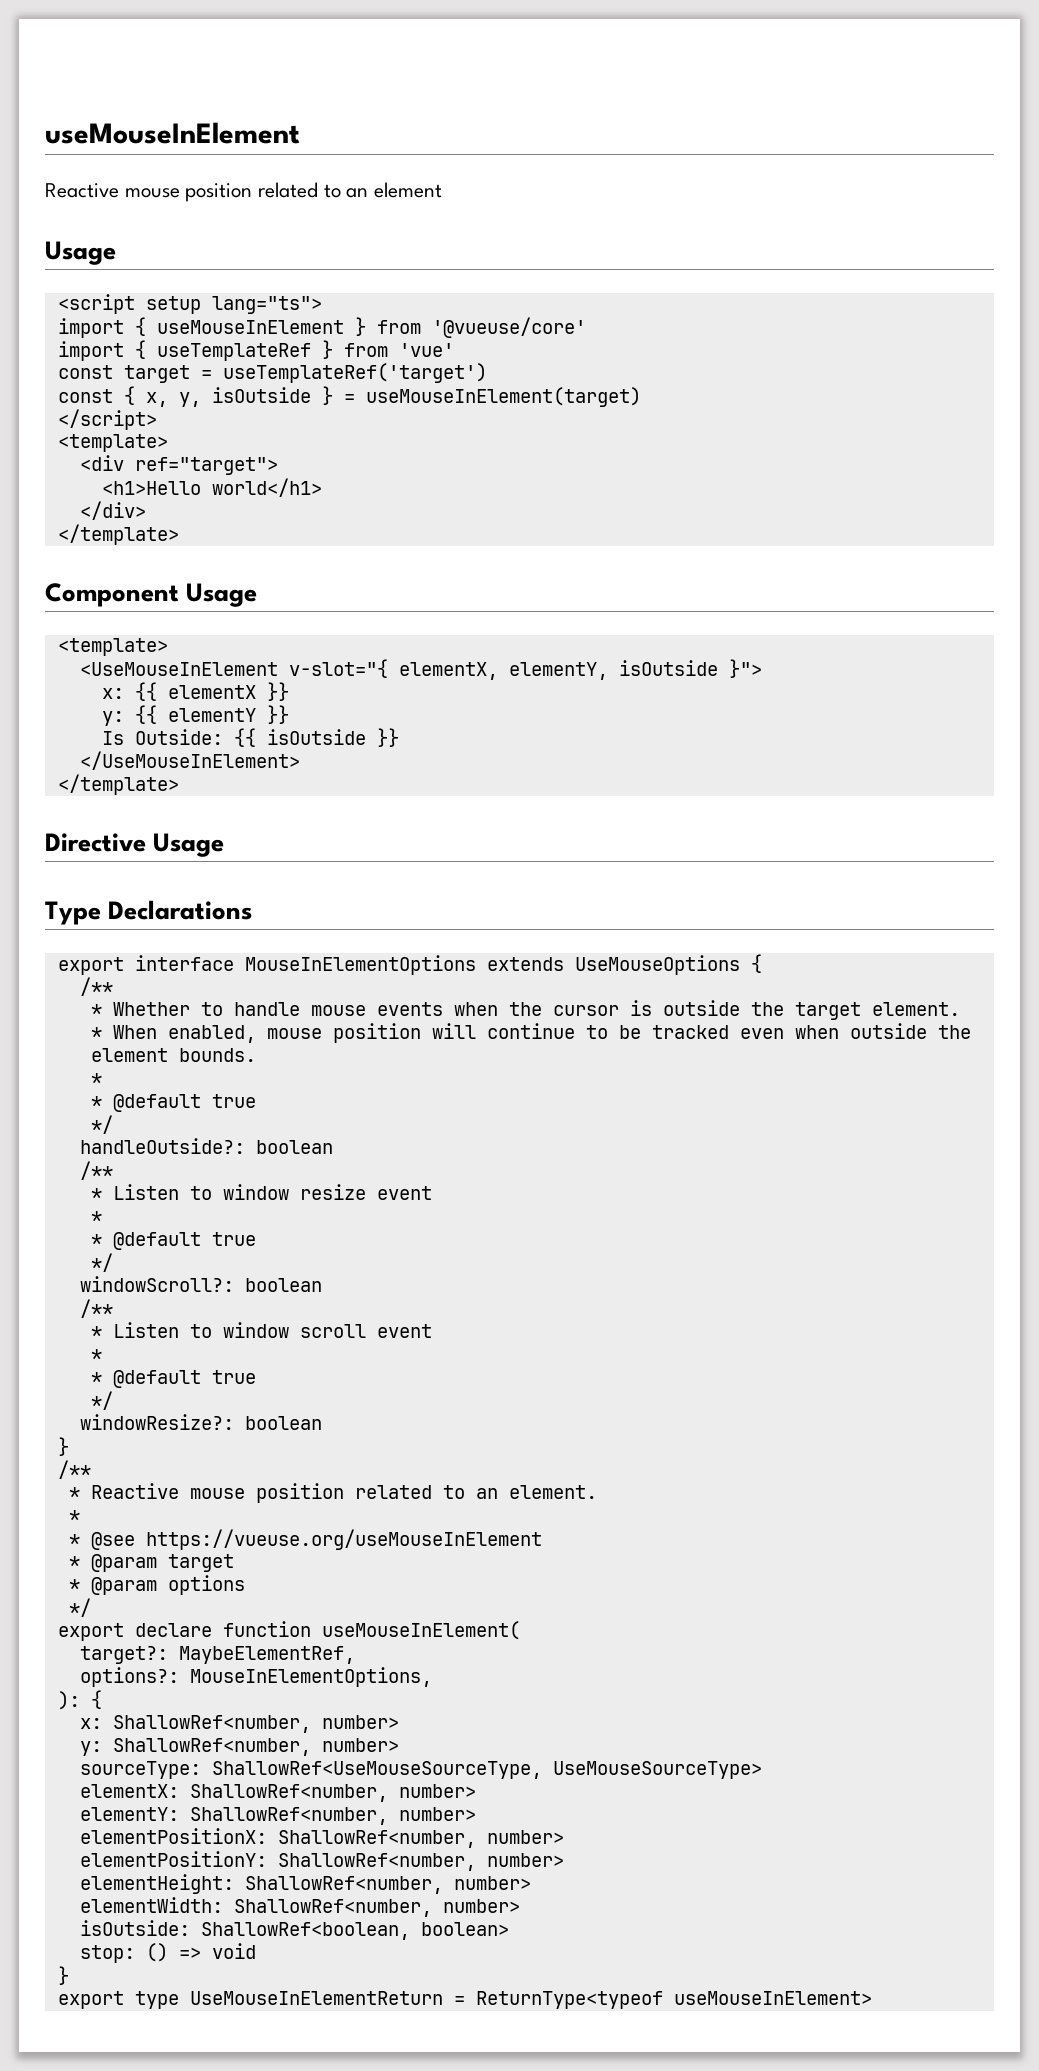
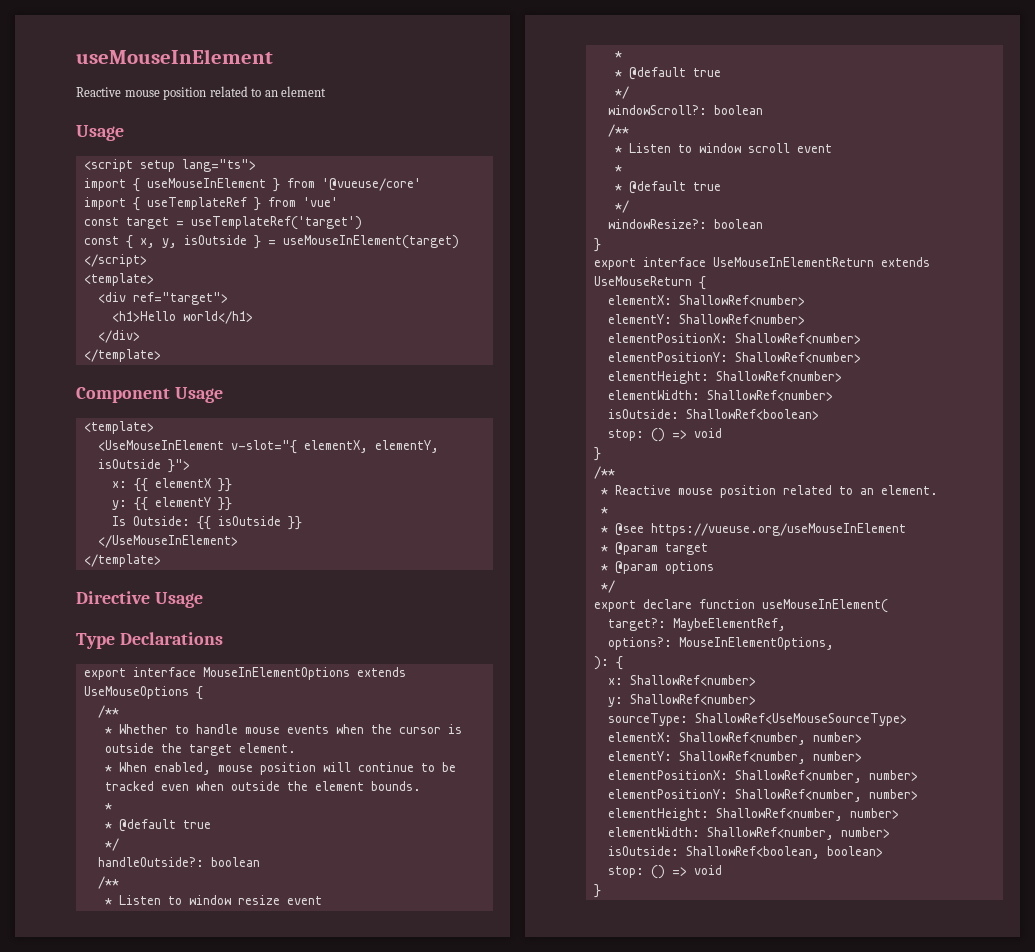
(69, 1446) none -> [593,257,930,270] [593,276,706,290] [607,295,805,306] [607,314,805,325] [607,333,861,344] [607,352,861,363] [607,371,842,384] [607,390,833,401] [607,409,819,420] [607,428,722,442] [593,447,601,461] // export interface UseMouseInElementReturn extends UseMouseReturn { // elementX: ShallowRef<number> // elementY: ShallowRef<number> // elementPositionX: ShallowRef<number> // elementPositionY: ShallowRef<number> // elementHeight: ShallowRef<number> // elementWidth: ShallowRef<number> // isOutside: ShallowRef<boolean> // stop: () => void // }
[112,1715,399,1733] [79,1738,399,1756] ShallowRef<number, number> // y: ShallowRef<number, number> -> [629,675,756,686] [607,694,756,707] ShallowRef<number> // y: ShallowRef<number>
[211,1761,762,1779] ShallowRef<UseMouseSourceType, UseMouseSourceType> -> [694,713,907,726] ShallowRef<UseMouseSourceType>
[57,1991,872,2009] // export type UseMouseInElementReturn = ReturnType<typeof useMouseInElement> -> (601, 891) none

